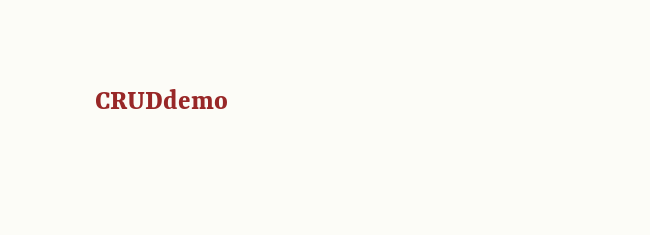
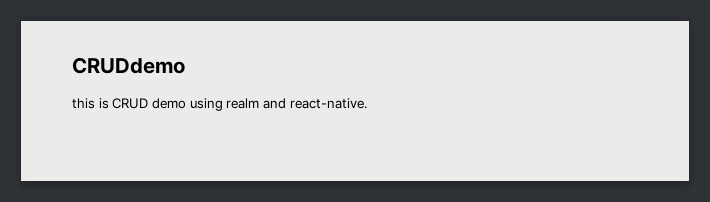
(228, 99) none -> [72,98,367,111] // this is CRUD demo using realm and react-native.

